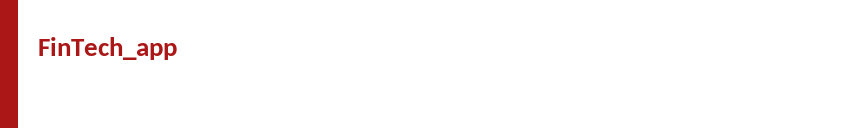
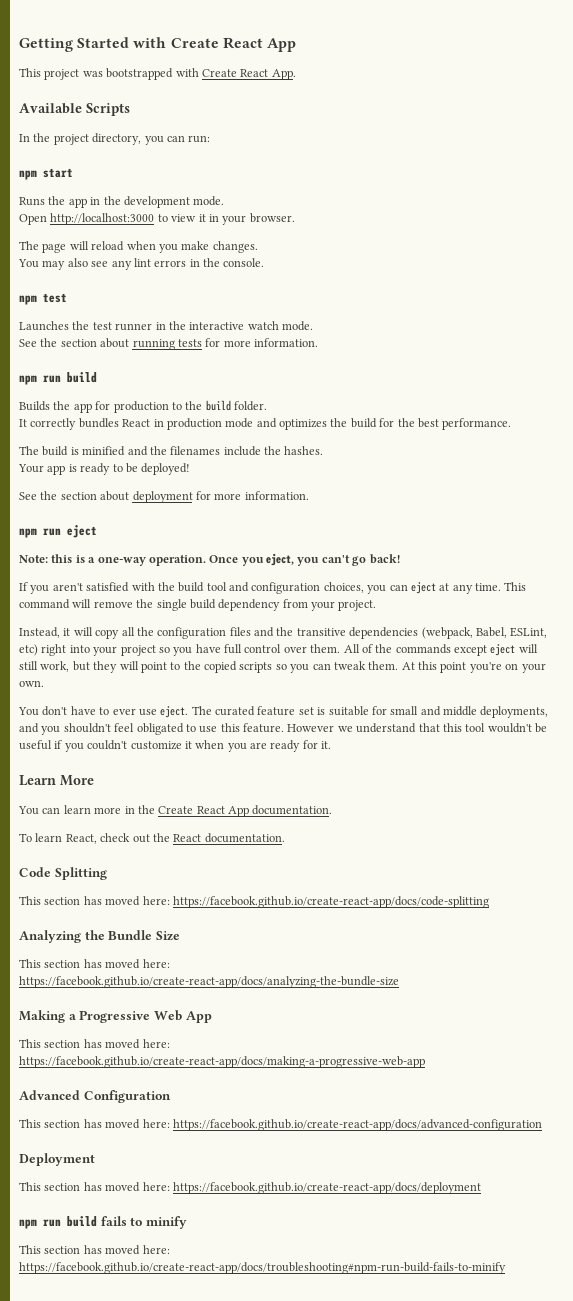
[38,37,177,60] FinTech_app -> [19,37,296,52] [19,68,296,80] [19,103,130,116] [19,133,211,145] [19,168,73,180] [19,196,225,208] [19,213,295,225] [19,241,258,253] [18,258,265,270] [19,293,67,305] [19,321,313,331] [19,338,318,350] [19,372,97,385] [19,400,267,413] [19,418,512,430] [19,446,324,456] [18,463,191,475] [19,491,309,503] [19,525,97,538] [19,553,400,566] [19,582,527,594] [19,599,377,611] [19,627,548,639] [19,644,538,656] [19,661,546,673] [19,680,44,687] [18,706,549,718] [19,723,547,735] [19,740,332,752] [19,775,94,786] [18,805,333,817] [19,833,285,844] [19,867,107,880] [19,896,489,908] [19,930,180,943] [19,959,170,969] [19,976,399,988] [19,1010,212,1023] [19,1039,170,1049] [19,1056,425,1068] [19,1090,171,1103] [19,1119,542,1131] [19,1153,95,1166] [19,1182,481,1194] [19,1216,187,1229] [19,1245,170,1255] [19,1262,506,1274] Getting Started with Create React App // This project was bootstrapped with Create React App. // Available Scripts // In the project directory, you can run: // npm start // Runs the app in the development mode. // Open http://localhost:3000 to view it in your browser. // The page will reload when you make changes. // You may also see any lint errors in the console. // npm test // Launches the test runner in the interactive watch mode. // See the section about running tests for more information. // npm run build // Builds the app for production to the build folder. // It correctly bundles React in production mode and optimizes the build for the best performance. // The build is minified and the filenames include the hashes. // Your app is ready to be deployed! // See the section about deployment for more information. // npm run eject // Note: this is a one-way operation. Once you eject, you can't go back! // If you aren't satisfied with the build tool and configuration choices, you can eject at any time. This command will remove the single build dependency from your project. // Instead, it will copy all the configuration files and the transitive dependencies (webpack, Babel, ESLint, etc) right into your project so you have full control over them. All of the commands except eject will still work, but they will point to the copied scripts so you can tweak them. At this point you're on your own. // You don't have to ever use eject. The curated feature set is suitable for small and middle deployments, and you shouldn't feel obligated to use this feature. However we understand that this tool wouldn't be useful if you couldn't customize it when you are ready for it. // Learn More // You can learn more in the Create React App documentation. // To learn React, check out the React documentation. // Code Splitting // This section has moved here: https://facebook.github.io/create-react-app/docs/code-splitting // Analyzing the Bundle Size // This section has moved here: https://facebook.github.io/create-react-app/docs/analyzing-the-bundle-size // Making a Progressive Web App // This section has moved here: https://facebook.github.io/create-react-app/docs/making-a-progressive-web-app // Advanced Configuration // This section has moved here: https://facebook.github.io/create-react-app/docs/advanced-configuration // Deployment // This section has moved here: https://facebook.github.io/create-react-app/docs/deployment // npm run build fails to minify // This section has moved here: https://facebook.github.io/create-react-app/docs/troubleshooting#npm-run-build-fails-to-minify

